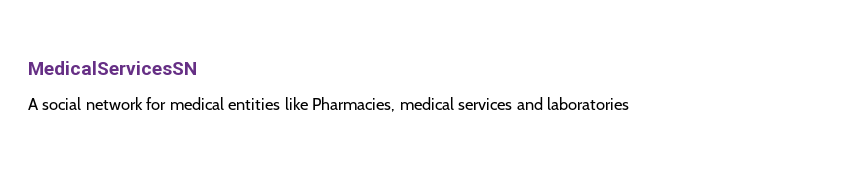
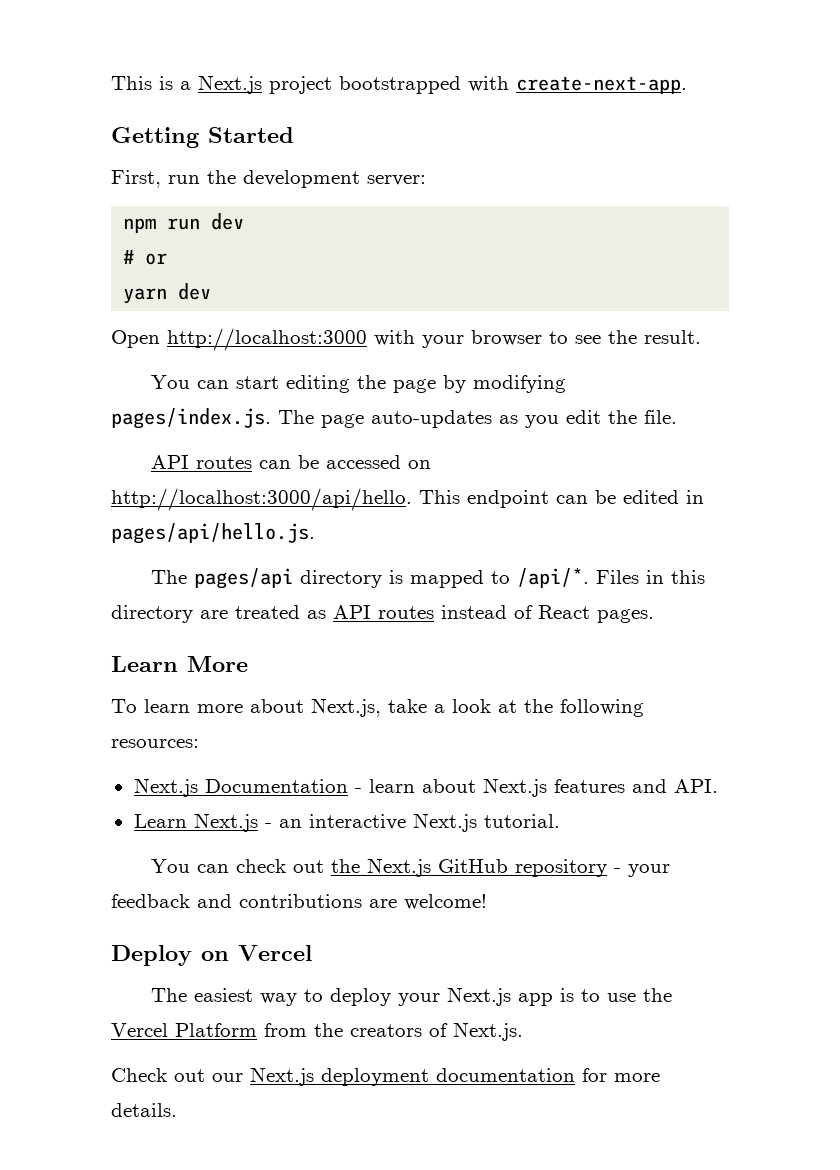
[28,61,197,75] [28,97,630,112] MedicalServicesSN // A social network for medical entities like Pharmacies, medical services and laboratories -> [111,75,687,94] [111,127,294,148] [111,170,426,188] [123,213,245,233] [123,250,168,265] [123,283,212,304] [111,328,701,351] [150,375,566,393] [111,408,677,429] [150,455,431,469] [111,488,704,511] [111,523,315,544] [150,568,705,589] [111,605,654,623] [111,656,248,672] [111,698,644,717] [111,739,199,748] [133,778,718,797] [133,813,560,832] [150,858,670,877] [111,894,487,910] [111,945,312,966] [150,987,672,1006] [111,1022,523,1041] [111,1067,660,1086] [111,1103,177,1117] This is a Next.js project bootstrapped with create-next-app. // Getting Started // First, run the development server: // npm run dev // # or // yarn dev // Open http://localhost:3000 with your browser to see the result. // You can start editing the page by modifying pages/index.js. The page auto-updates as you edit the file. // API routes can be accessed on http://localhost:3000/api/hello. This endpoint can be edited in pages/api/hello.js. // The pages/api directory is mapped to /api/*. Files in this directory are treated as API routes instead of React pages. // Learn More // To learn more about Next.js, take a look at the following resources: // Next.js Documentation - learn about Next.js features and API. // Learn Next.js - an interactive Next.js tutorial. // You can check out the Next.js GitHub repository - your feedback and contributions are welcome! // Deploy on Vercel // The easiest way to deploy your Next.js app is to use the Vercel Platform from the creators of Next.js. // Check out our Next.js deployment documentation for more details.

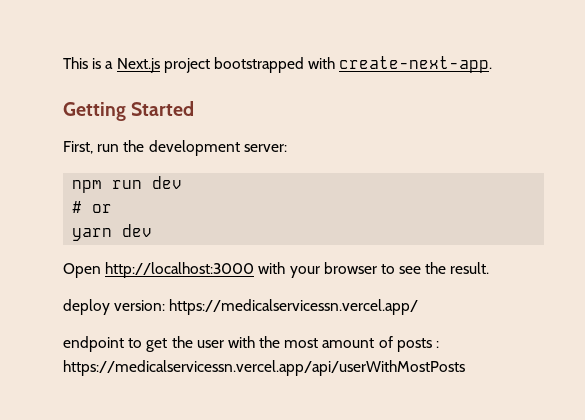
[150,375,566,393] [111,408,677,429] [150,455,431,469] [111,488,704,511] [111,523,315,544] [150,568,705,589] [111,605,654,623] [111,656,248,672] [111,698,644,717] [111,739,199,748] [133,778,718,797] [133,813,560,832] [150,858,670,877] [111,894,487,910] [111,945,312,966] [150,987,672,1006] [111,1022,523,1041] [111,1067,660,1086] [111,1103,177,1117] You can start editing the page by modifying pages/index.js. The page auto-updates as you edit the file. // API routes can be accessed on http://localhost:3000/api/hello. This endpoint can be edited in pages/api/hello.js. // The pages/api directory is mapped to /api/*. Files in this directory are treated as API routes instead of React pages. // Learn More // To learn more about Next.js, take a look at the following resources: // Next.js Documentation - learn about Next.js features and API. // Learn Next.js - an interactive Next.js tutorial. // You can check out the Next.js GitHub repository - your feedback and contributions are welcome! // Deploy on Vercel // The easiest way to deploy your Next.js app is to use the Vercel Platform from the creators of Next.js. // Check out our Next.js deployment documentation for more details. -> [63,299,419,315] [63,336,440,352] [63,360,465,376] deploy version: https://medicalservicessn.vercel.app/ // endpoint to get the user with the most amount of posts : https://medicalservicessn.vercel.app/api/userWithMostPosts

